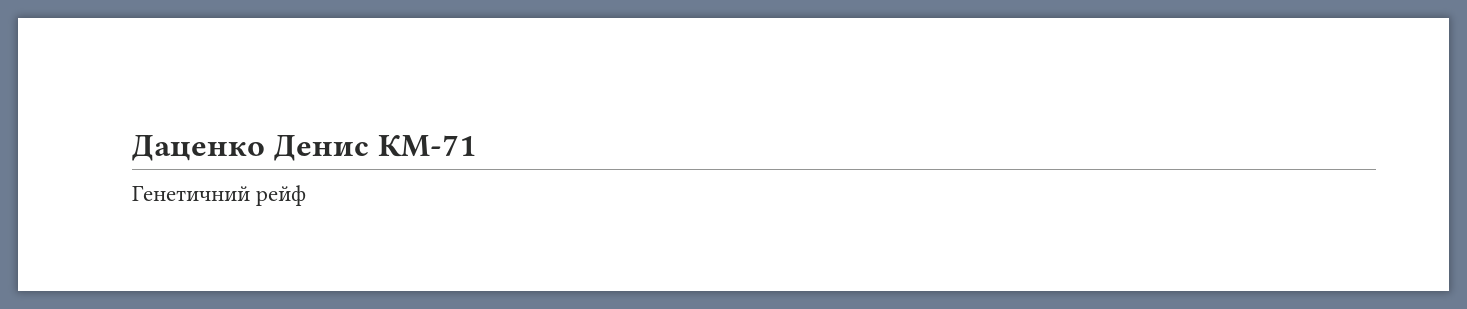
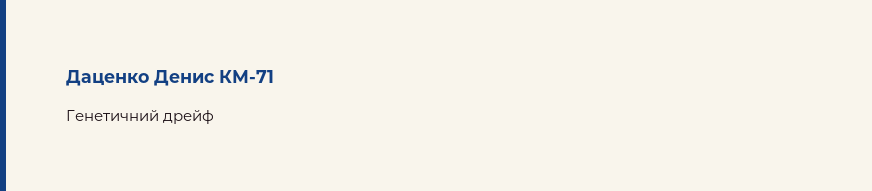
[256,185,307,206] рейф -> [163,110,215,124] дрейф

